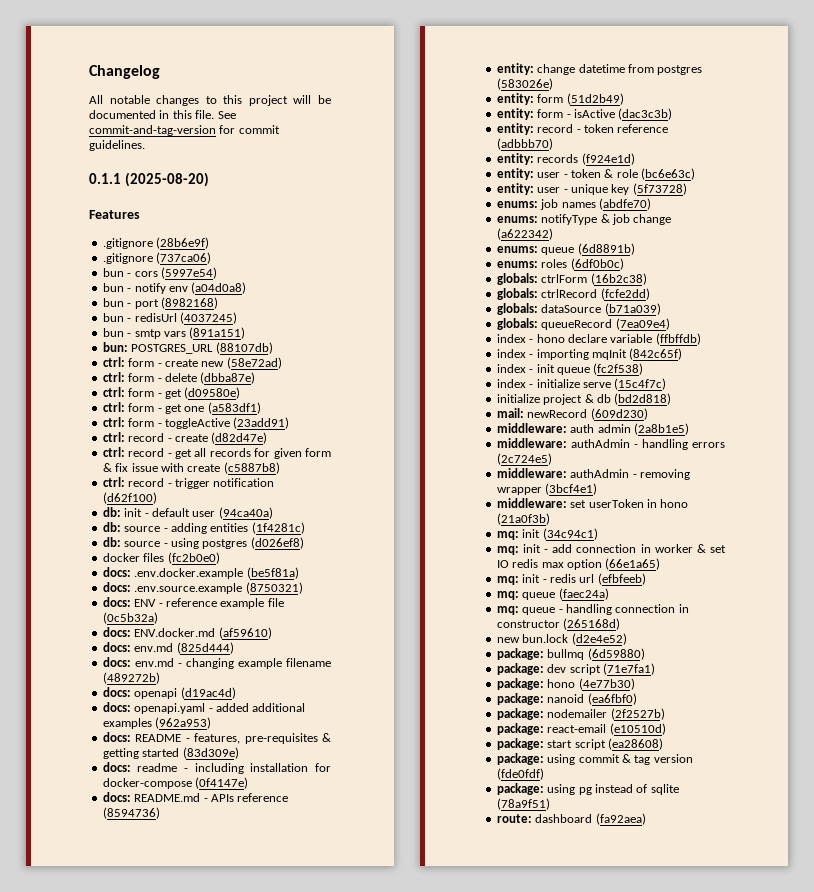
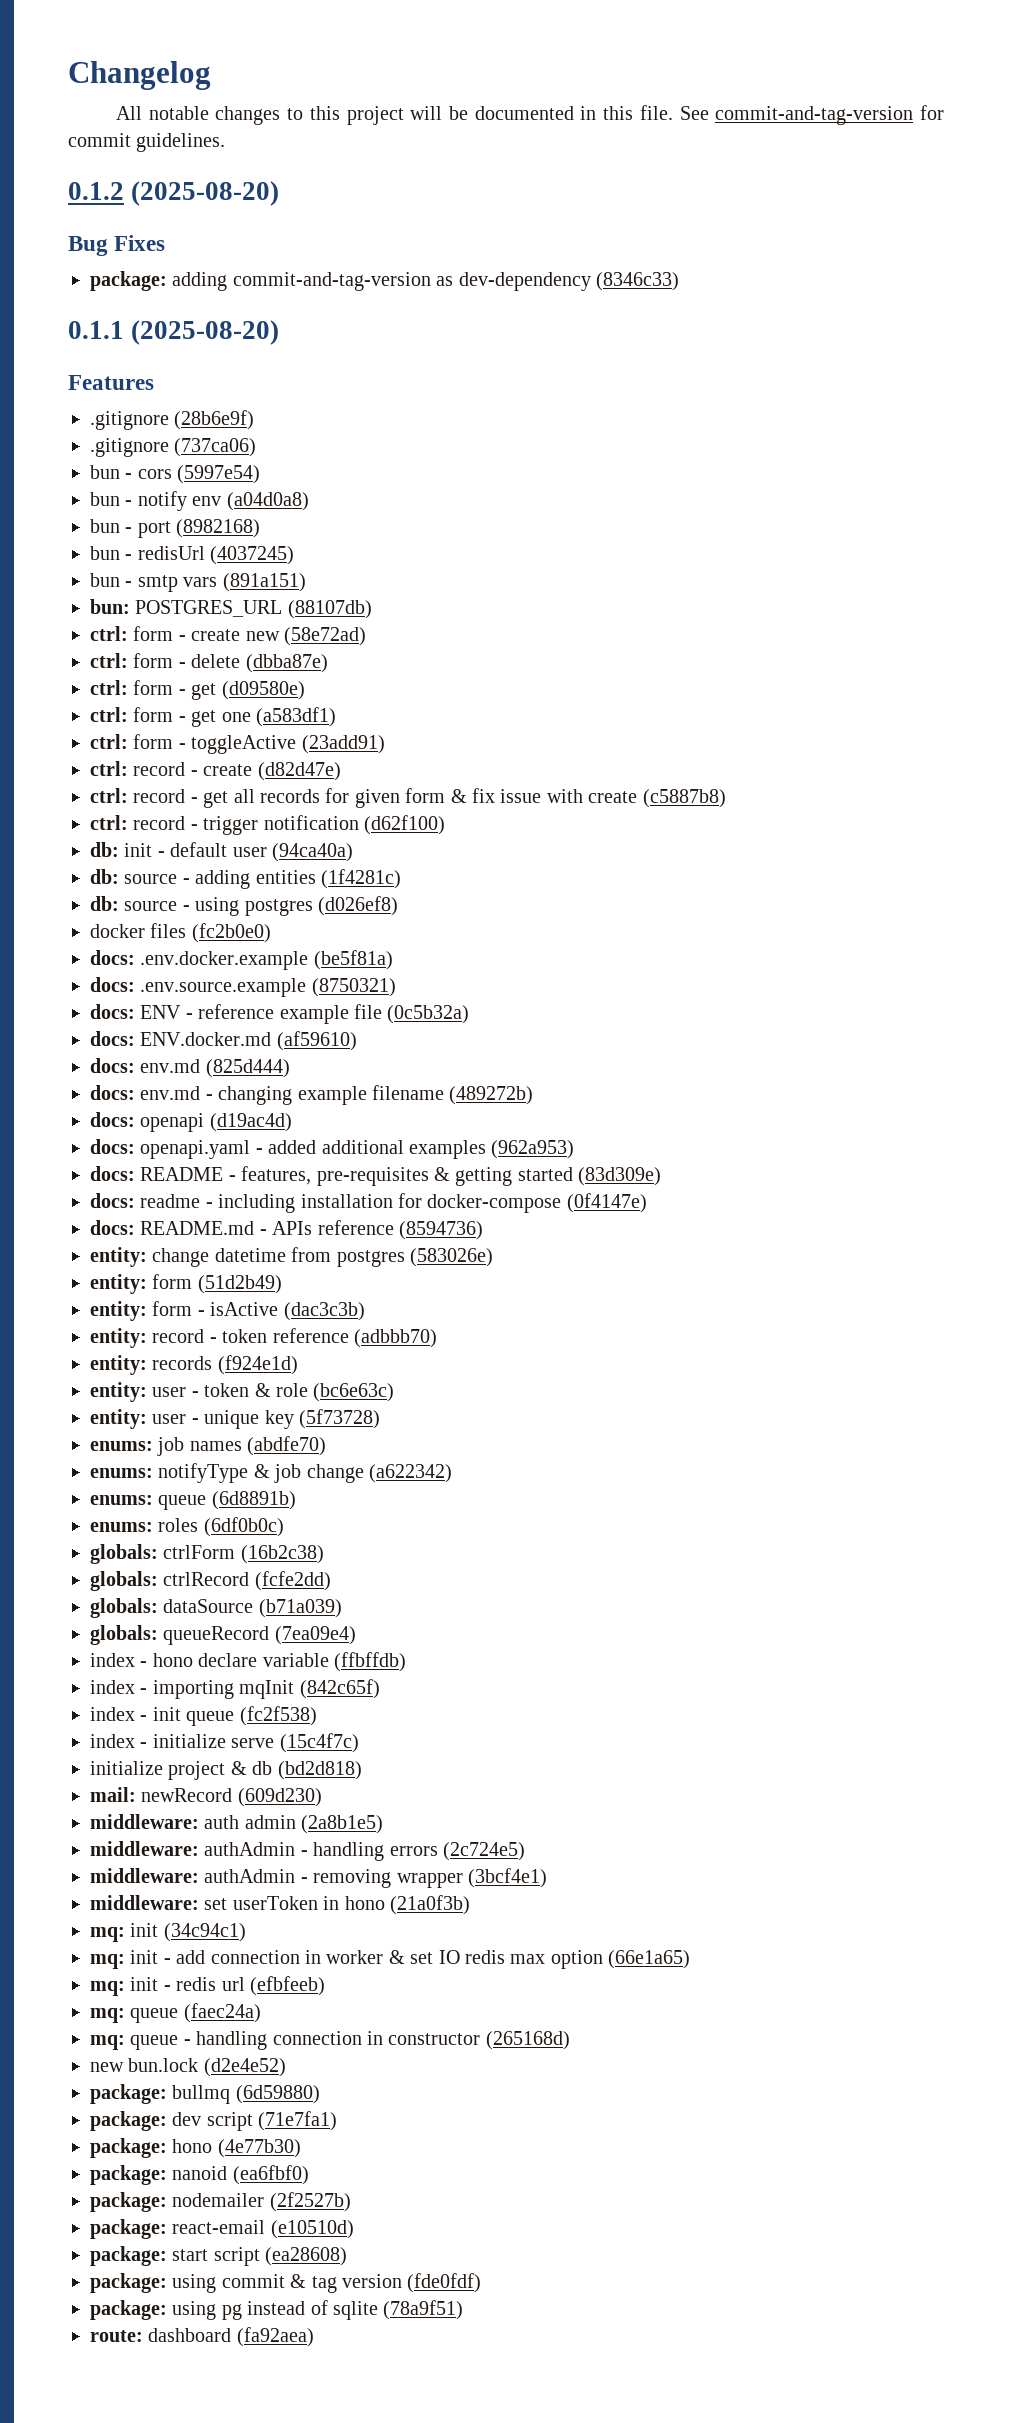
(145, 145) none -> [68,181,280,206] [68,235,166,256] [90,271,679,291] // 0.1.2 (2025-08-20) // Bug Fixes // package: adding commit-and-tag-version as dev-dependency (8346c33)

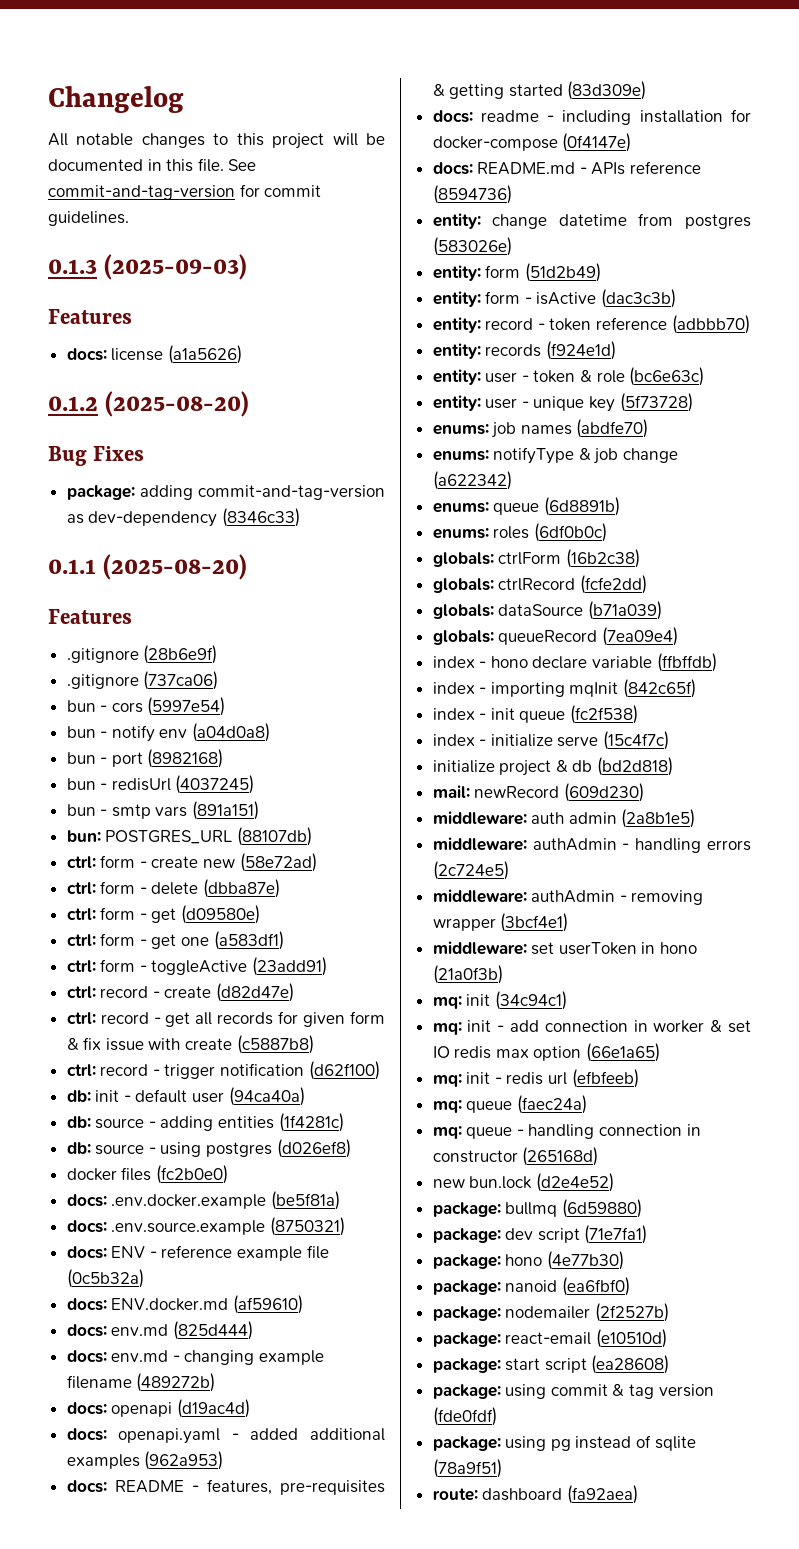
(226, 142) none -> [48,254,248,280] [48,309,132,324] [66,345,242,364] // 0.1.3 (2025-09-03) // Features // docs: license (a1a5626)

